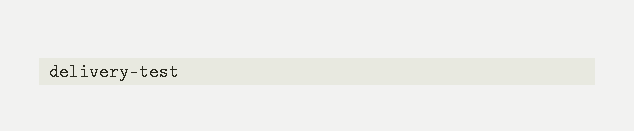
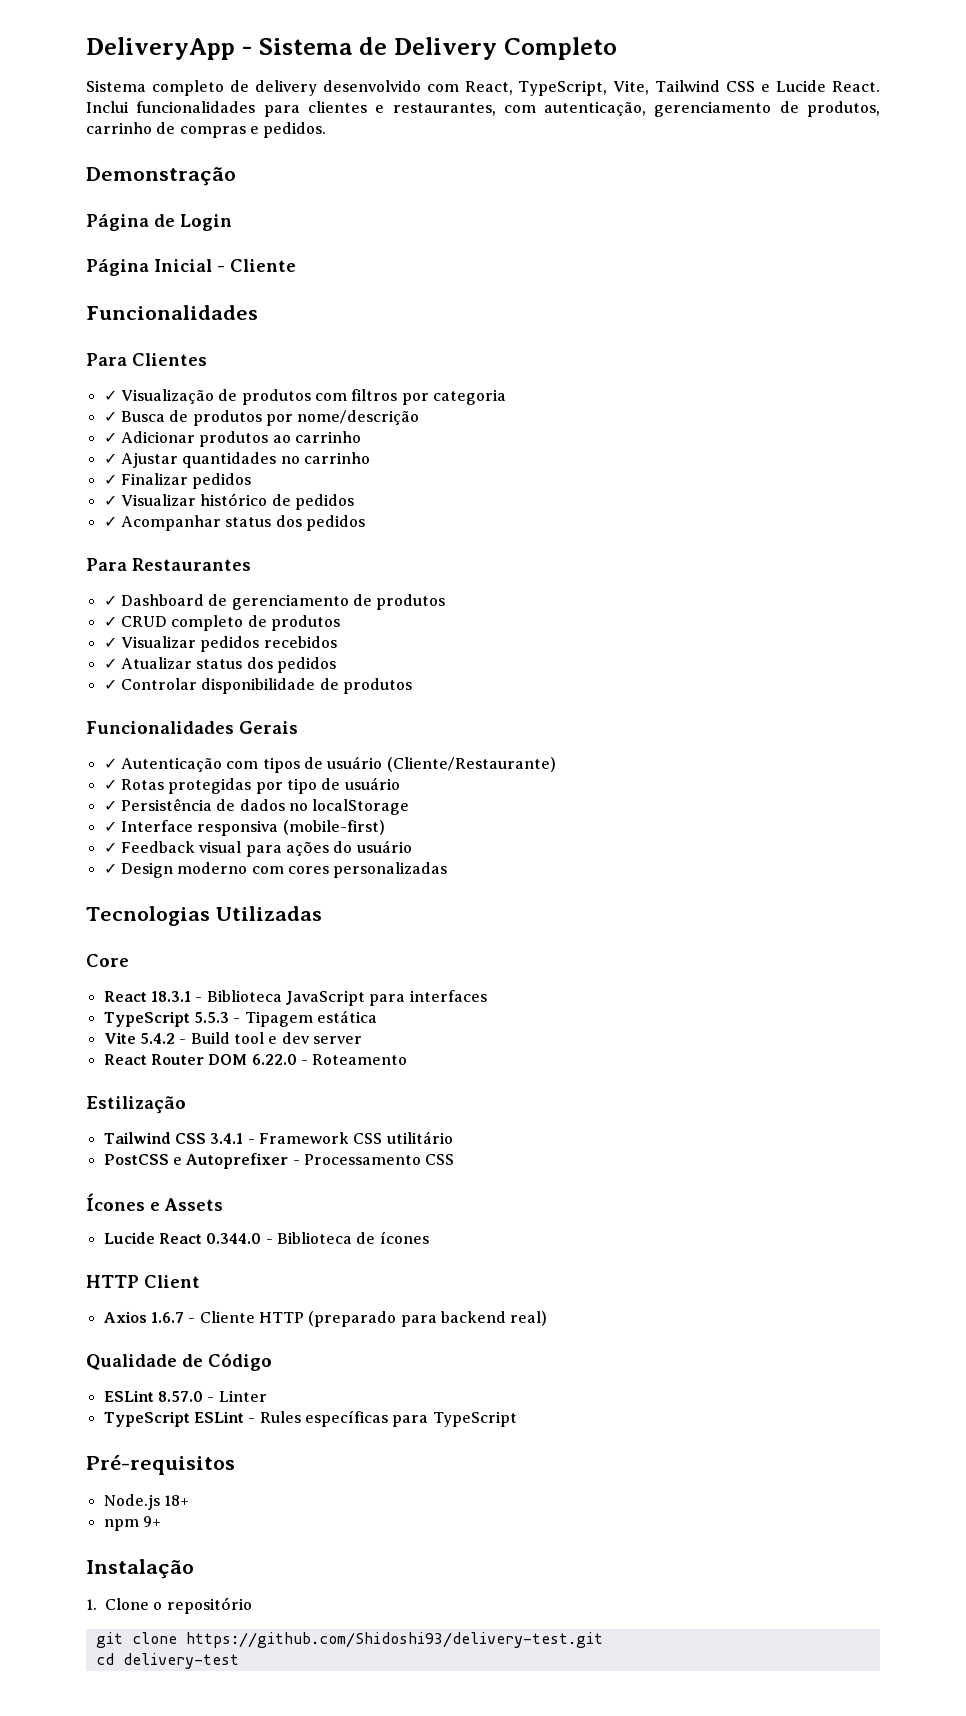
(49, 72) none -> [86,37,617,60] [86,80,880,96] [86,101,880,117] [86,122,327,138] [86,167,236,186] [86,213,232,231] [86,258,296,276] [86,305,258,320] [86,353,207,366] [103,389,506,405] [103,410,420,426] [103,431,361,447] [103,452,370,468] [103,473,252,489] [103,493,354,510] [103,515,365,531] [86,558,251,571] [103,594,446,610] [103,615,340,631] [103,636,337,652] [103,657,336,673] [103,678,412,694] [86,721,298,734] [103,756,556,773] [103,777,400,794] [103,798,410,815] [103,820,385,836] [103,840,412,857] [103,862,448,878] [86,906,322,926] [86,954,129,967] [103,990,487,1006] [103,1010,377,1027] [103,1032,362,1044] [103,1054,408,1065] [86,1096,186,1114] [103,1131,453,1144] [103,1153,455,1169] [86,1193,223,1211] [103,1231,429,1244] [86,1275,200,1288] [103,1311,548,1327] [86,1353,272,1371] [103,1390,267,1402] [103,1410,518,1427] [86,1455,235,1475] [103,1494,189,1510] [103,1516,161,1531] [86,1559,194,1579] [86,1597,252,1614] [95,1632,603,1648] [95,1653,114,1665] DeliveryApp - Sistema de Delivery Completo // Sistema completo de delivery desenvolvido com React, TypeScript, Vite, Tailwind CSS e Lucide React. Inclui funcionalidades para clientes e restaurantes, com autenticação, gerenciamento de produtos, carrinho de compras e pedidos. // Demonstração // Página de Login // Página Inicial - Cliente // Funcionalidades // Para Clientes // ✓ Visualização de produtos com filtros por categoria // ✓ Busca de produtos por nome/descrição // ✓ Adicionar produtos ao carrinho // ✓ Ajustar quantidades no carrinho // ✓ Finalizar pedidos // ✓ Visualizar histórico de pedidos // ✓ Acompanhar status dos pedidos // Para Restaurantes // ✓ Dashboard de gerenciamento de produtos // ✓ CRUD completo de produtos // ✓ Visualizar pedidos recebidos // ✓ Atualizar status dos pedidos // ✓ Controlar disponibilidade de produtos // Funcionalidades Gerais // ✓ Autenticação com tipos de usuário (Cliente/Restaurante) // ✓ Rotas protegidas por tipo de usuário // ✓ Persistência de dados no localStorage // ✓ Interface responsiva (mobile-first) // ✓ Feedback visual para ações do usuário // ✓ Design moderno com cores personalizadas // Tecnologias Utilizadas // Core // React 18.3.1 - Biblioteca JavaScript para interfaces // TypeScript 5.5.3 - Tipagem estática // Vite 5.4.2 - Build tool e dev server // React Router DOM 6.22.0 - Roteamento // Estilização // Tailwind CSS 3.4.1 - Framework CSS utilitário // PostCSS e Autoprefixer - Processamento CSS // Ícones e Assets // Lucide React 0.344.0 - Biblioteca de ícones // HTTP Client // Axios 1.6.7 - Cliente HTTP (preparado para backend real) // Qualidade de Código // ESLint 8.57.0 - Linter // TypeScript ESLint - Rules específicas para TypeScript // Pré-requisitos // Node.js 18+ // npm 9+ // Instalação // 1. Clone o repositório // git clone https://github.com/Shidoshi93/delivery-test.git // cd

